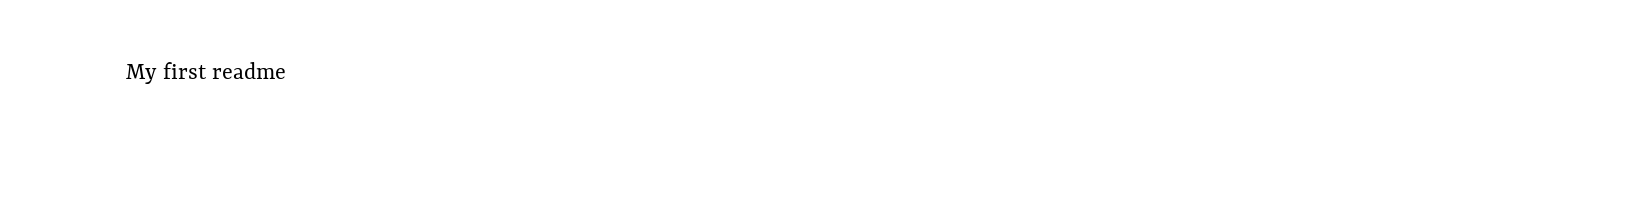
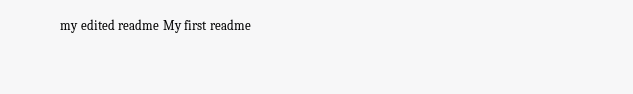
(126, 74) none -> [60,19,160,33] my edited readme

